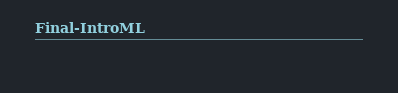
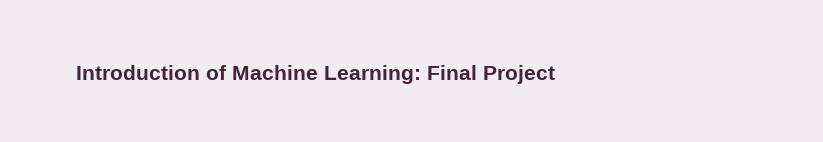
[35,22,145,33] Final-IntroML -> [76,65,555,84] Introduction of Machine Learning: Final Project

